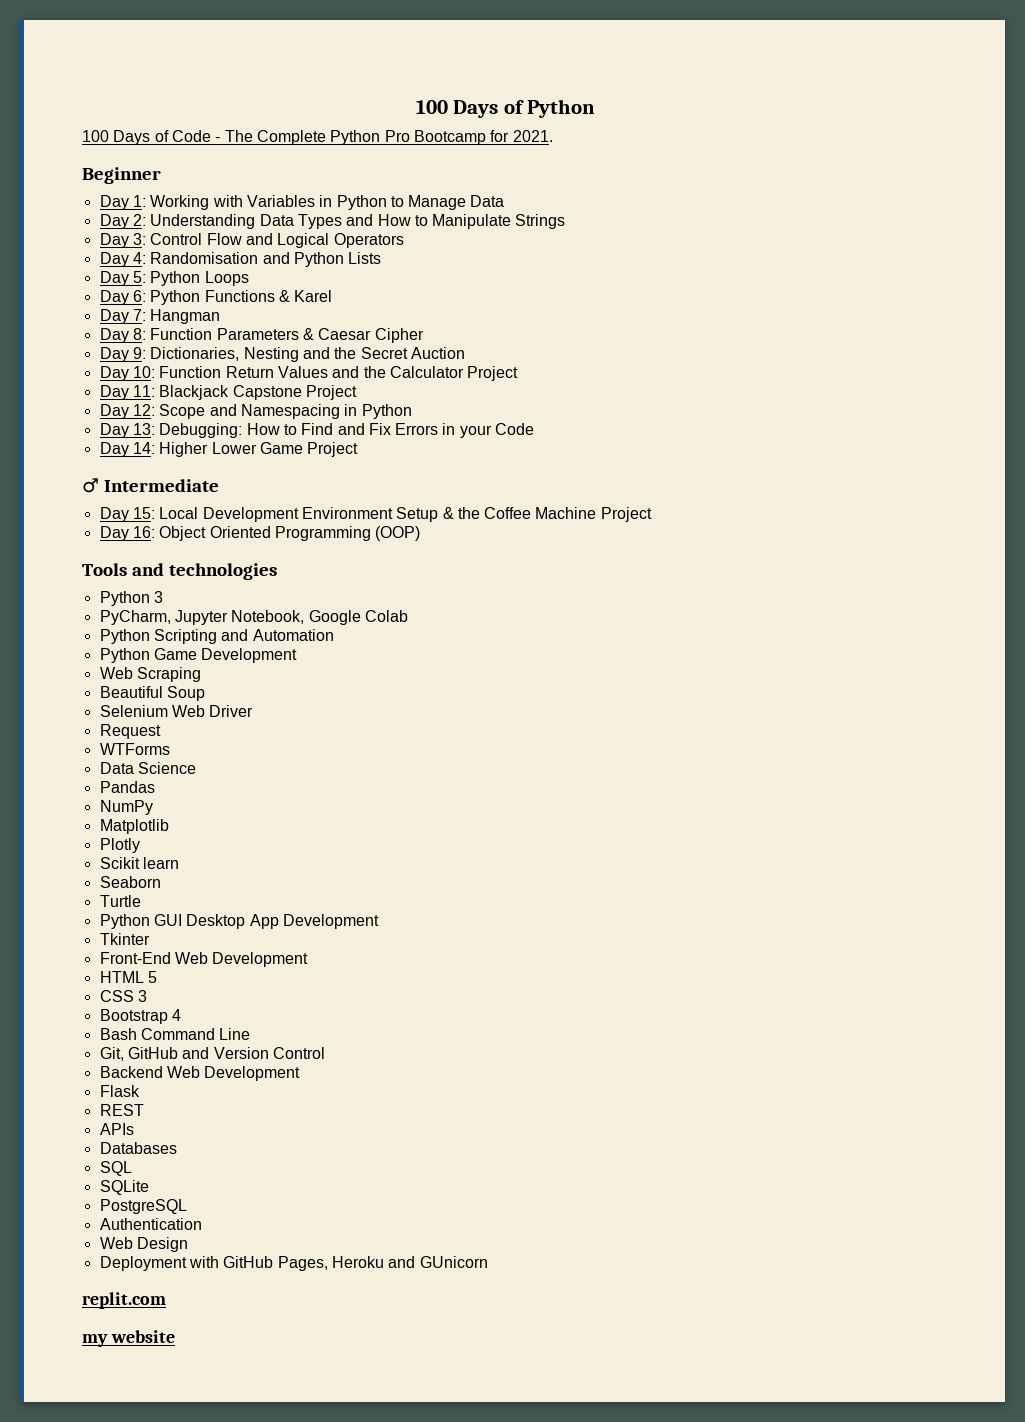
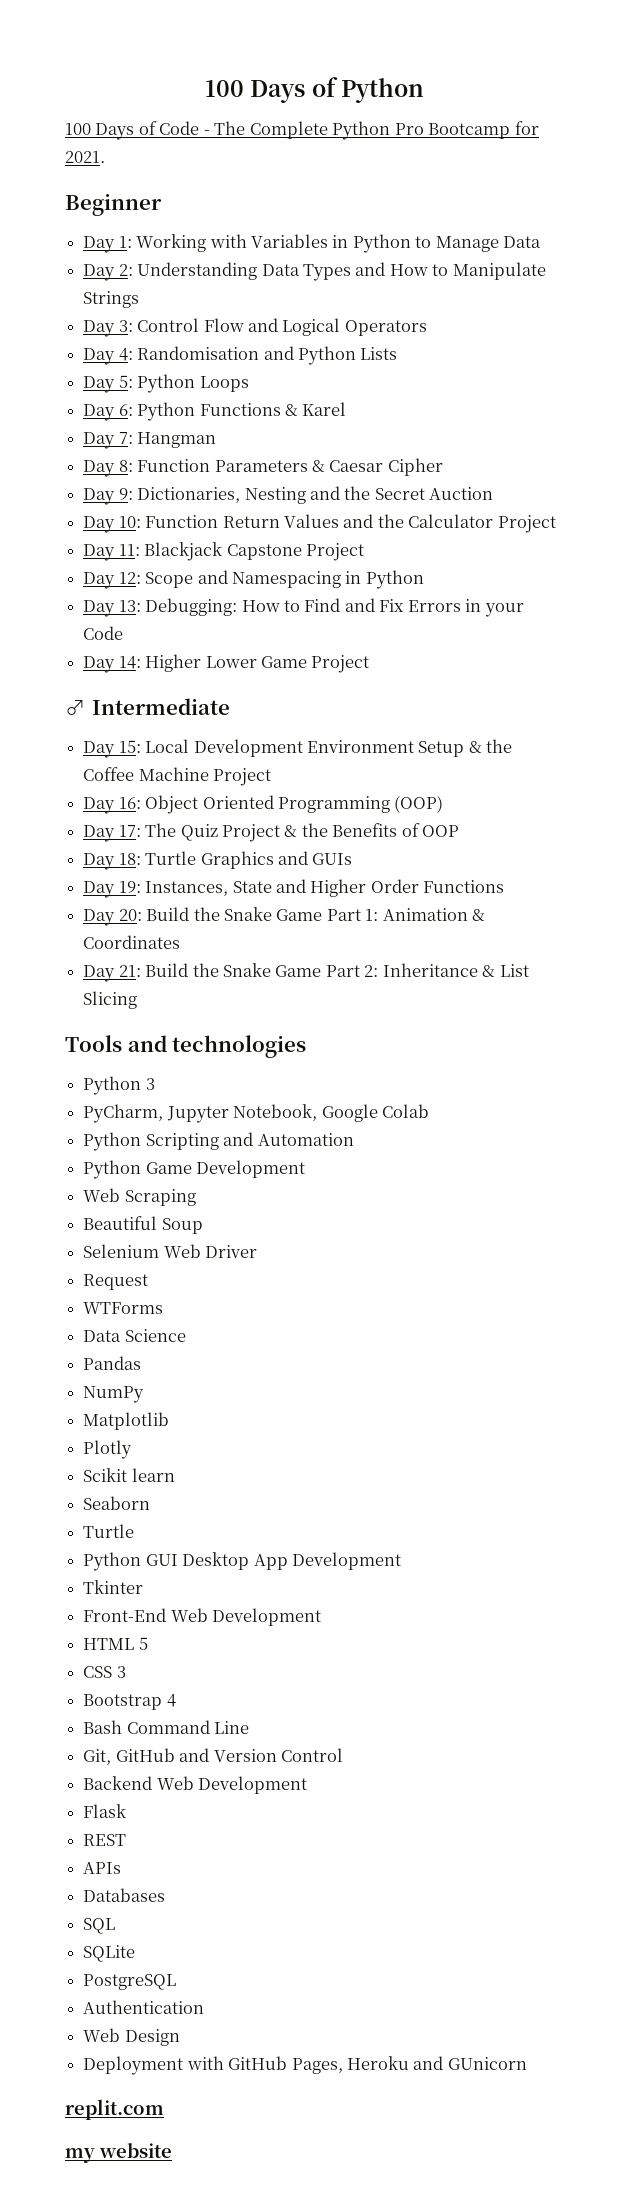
(421, 533) none -> [83,823,460,842] [83,851,353,870] [83,879,505,898] [83,907,486,926] [83,935,181,949] [83,963,529,982] [83,991,138,1009] // Day 17: The Quiz Project & the Benefits of OOP // Day 18: Turtle Graphics and GUIs // Day 19: Instances, State and Higher Order Functions // Day 20: Build the Snake Game Part 1: Animation & Coordinates // Day 21: Build the Snake Game Part 2: Inheritance & List Slicing

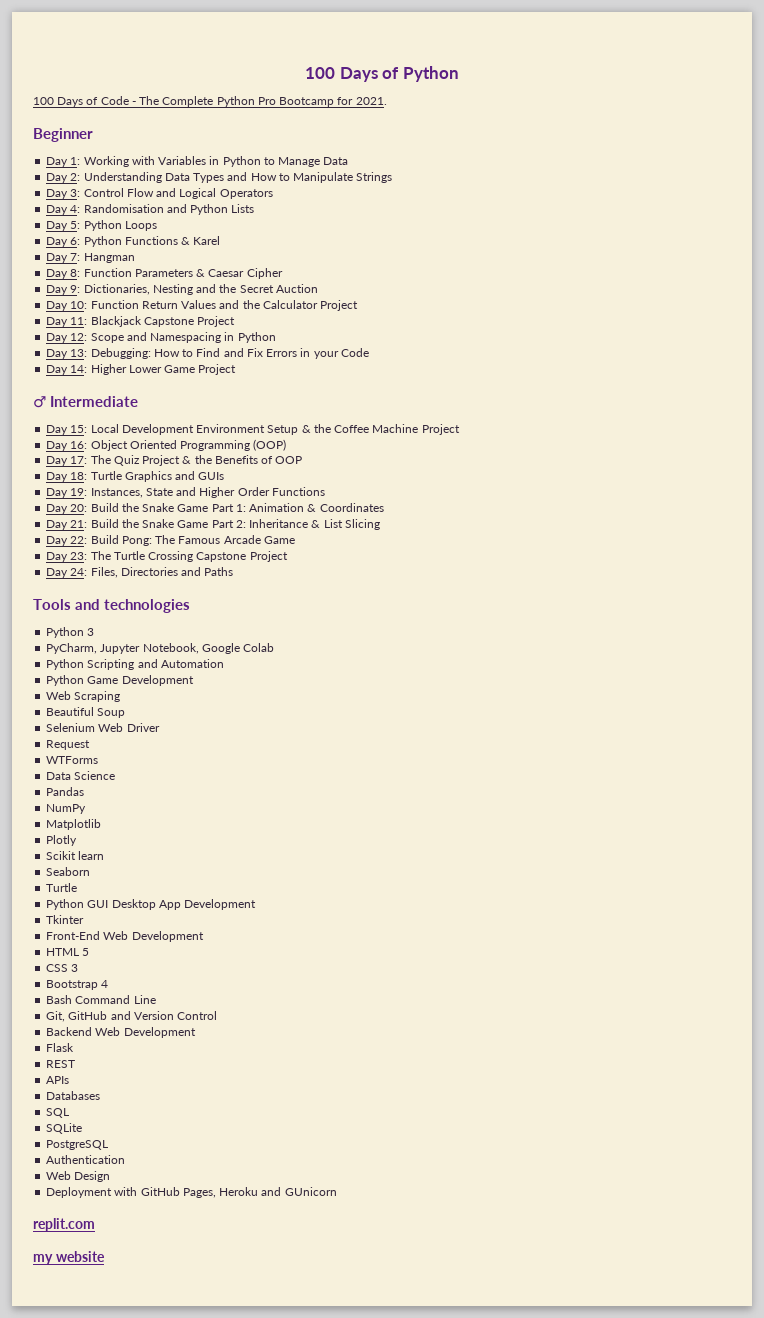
(138, 1000) none -> [46,535,295,546] [46,551,288,562] [46,567,234,578] // Day 22: Build Pong: The Famous Arcade Game // Day 23: The Turtle Crossing Capstone Project // Day 24: Files, Directories and Paths

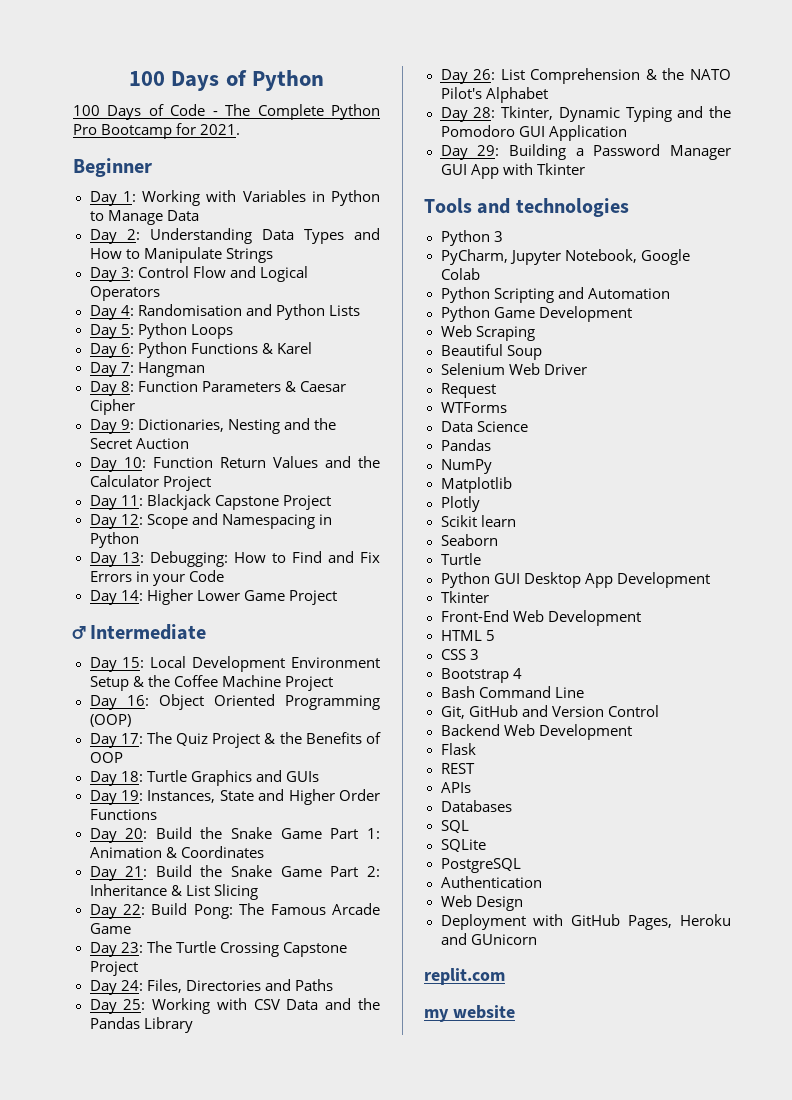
(234, 571) none -> [89,998,380,1014] [89,1017,193,1033] [440,68,732,84] [440,87,548,103] [440,106,731,122] [440,125,627,141] [440,144,731,160] [440,163,585,179] // Day 25: Working with CSV Data and the Pandas Library // Day 26: List Comprehension & the NATO Pilot's Alphabet // Day 28: Tkinter, Dynamic Typing and the Pomodoro GUI Application // Day 29: Building a Password Manager GUI App with Tkinter

